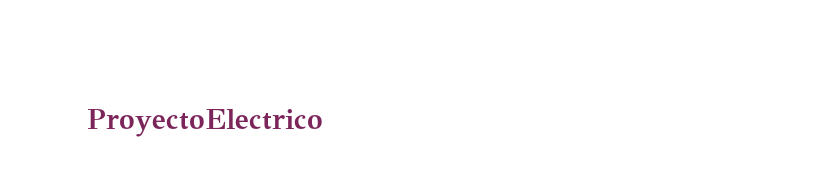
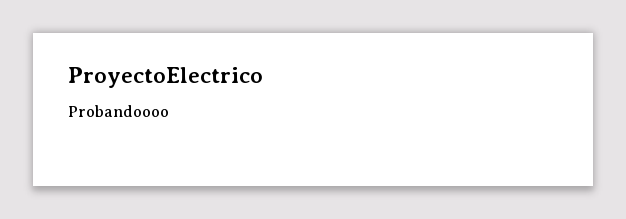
(323, 123) none -> [68,105,169,117] // Probandoooo

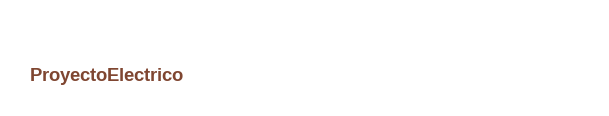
[68,105,169,117] // Probandoooo -> (183, 76) none

